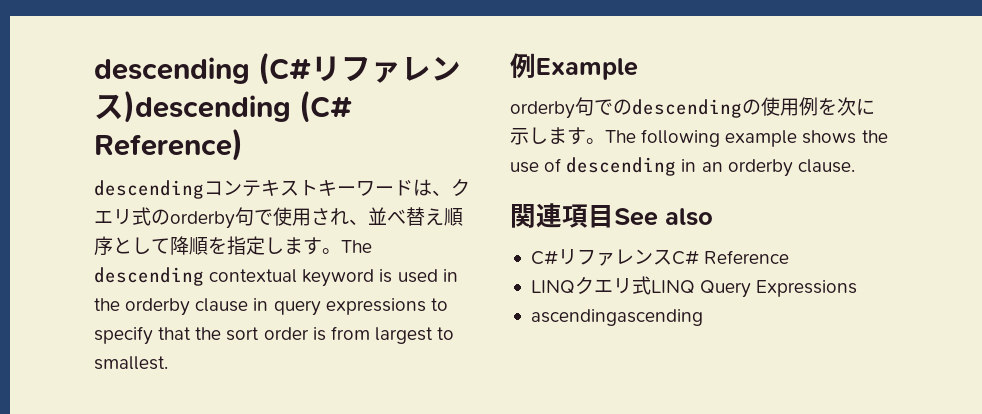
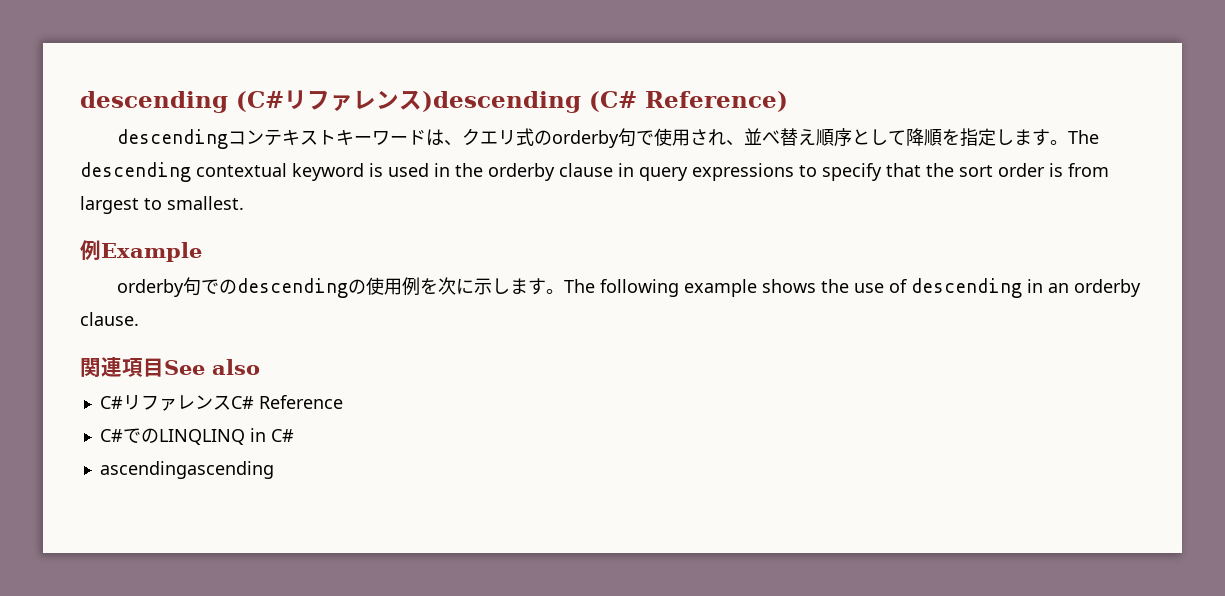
[530,276,858,298] LINQクエリ式LINQ Query Expressions -> [99,428,294,445] C#でのLINQLINQ in C#

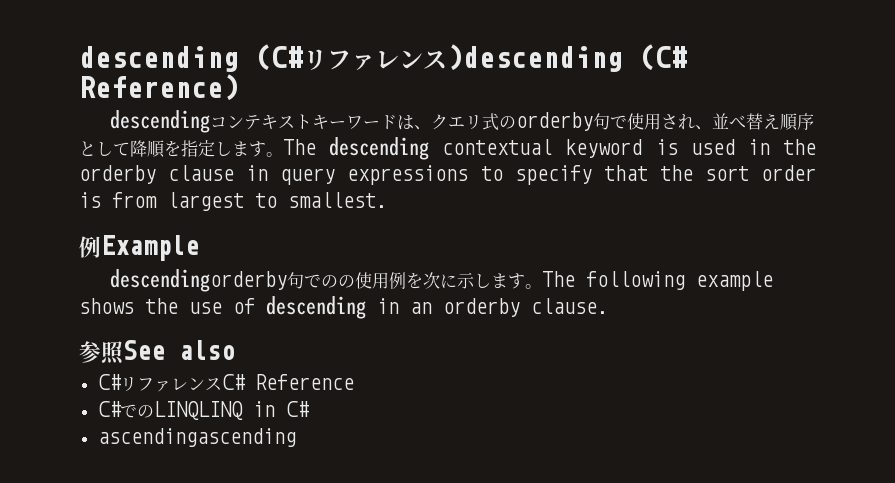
[117,277,349,298] orderby句でのdescending -> [110,269,339,292] descendingorderby句での
[80,356,164,377] 関連項目 -> [79,341,124,365] 参照

